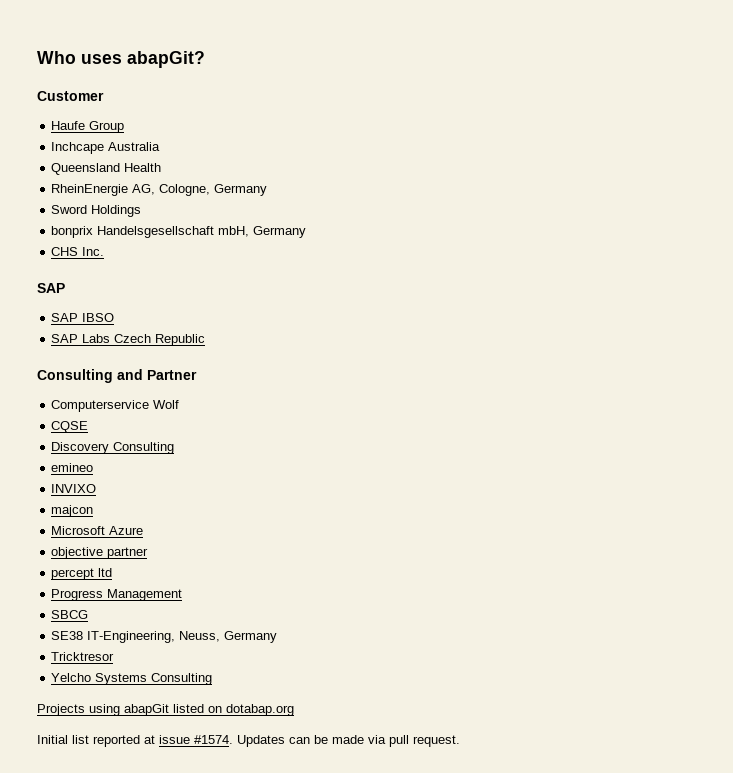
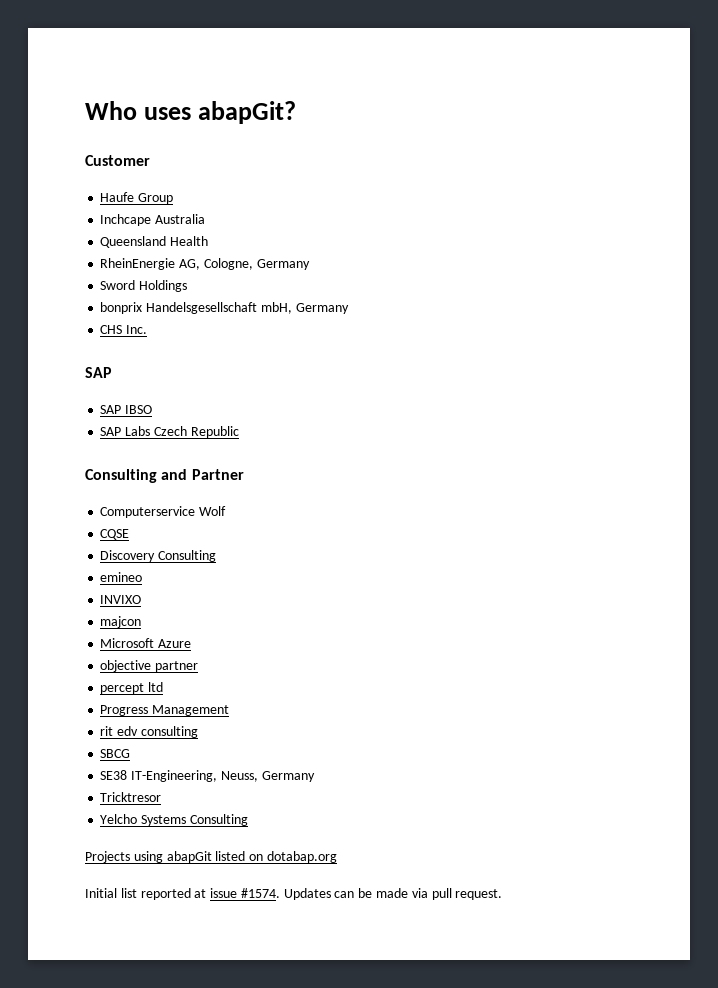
(183, 595) none -> [100,726,198,738] // rit edv consulting

